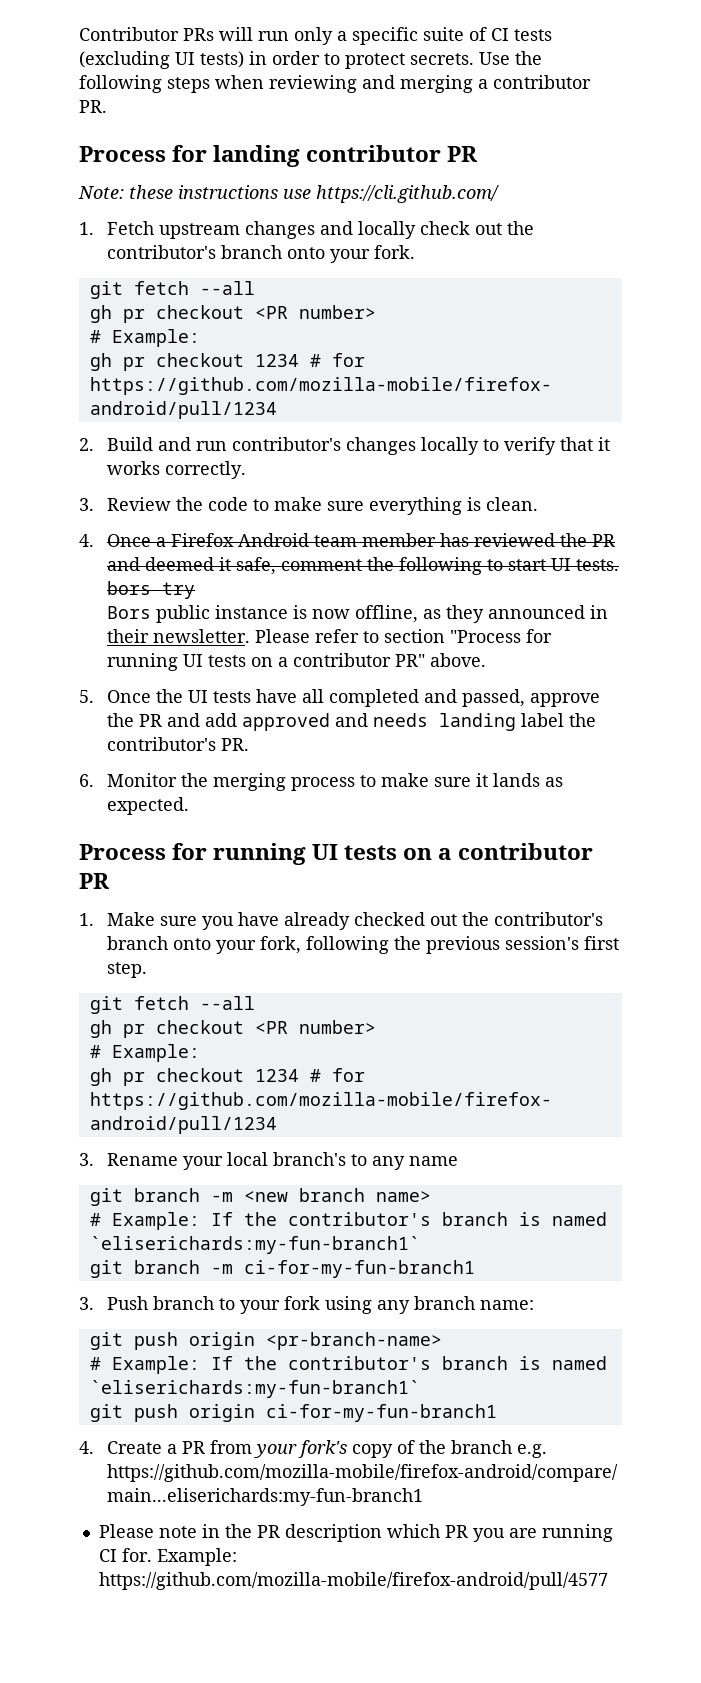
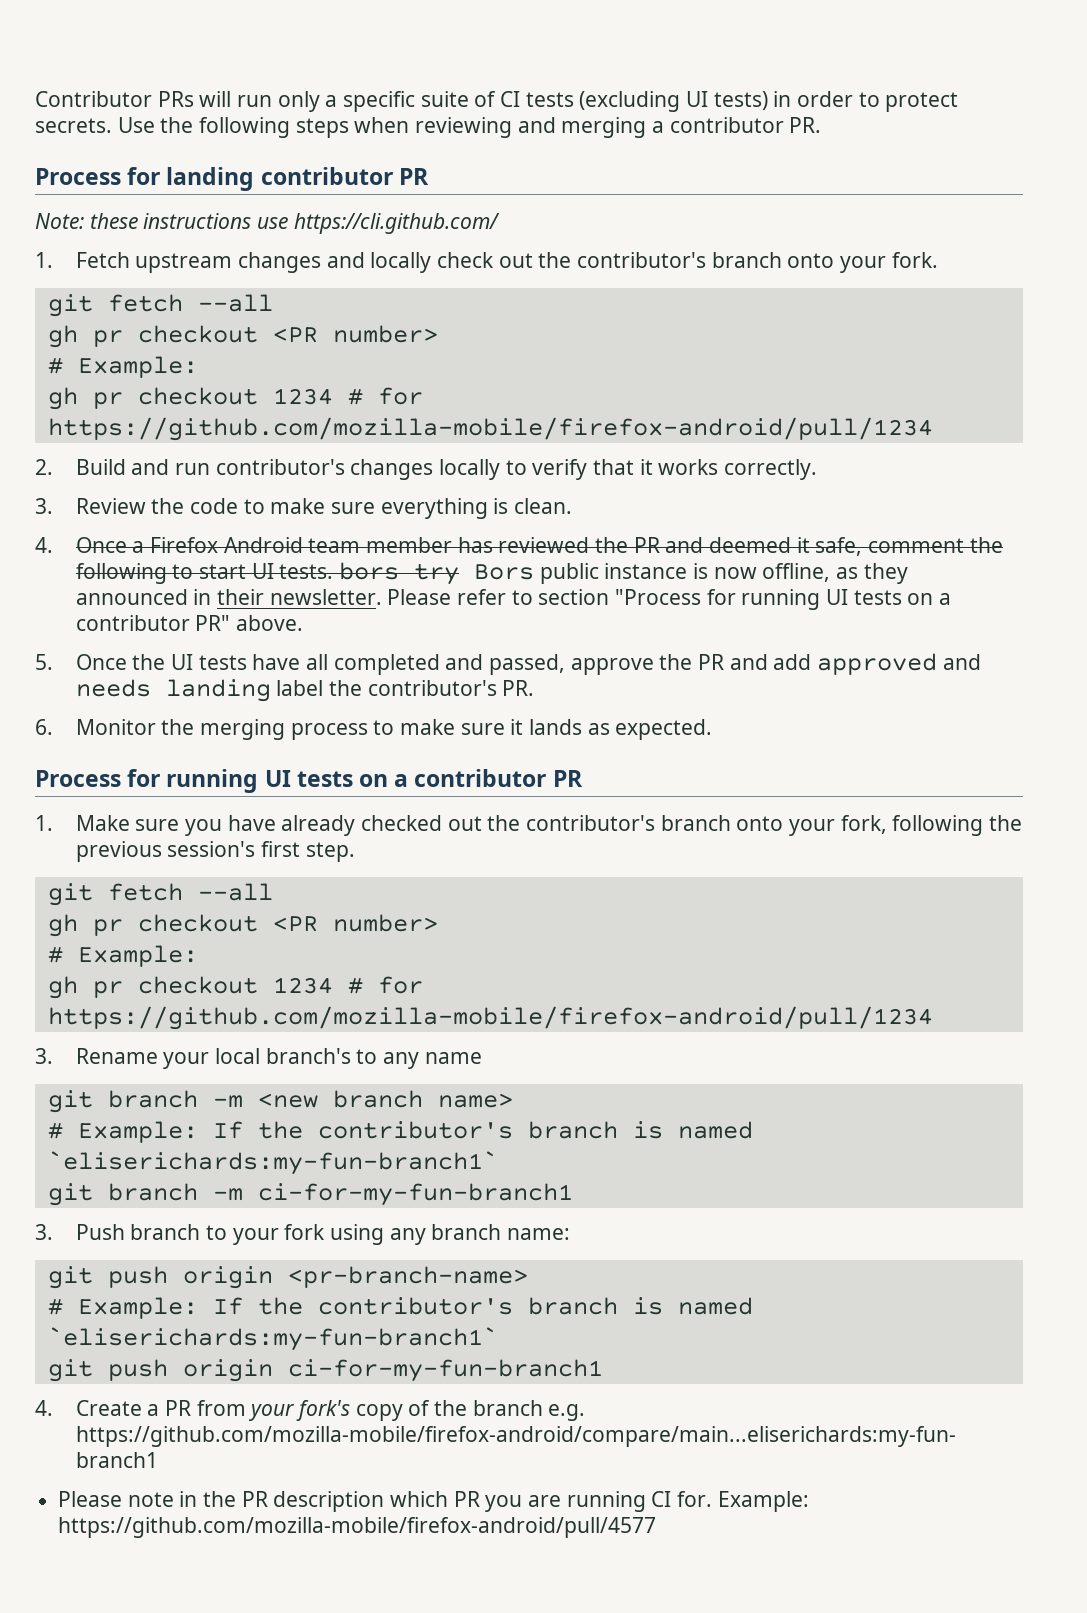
(196, 590) // -> (460, 574) none

